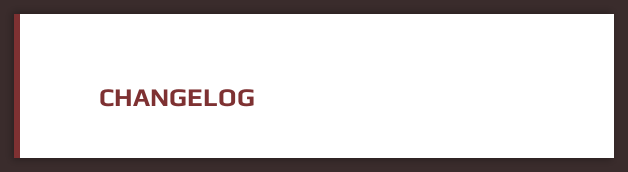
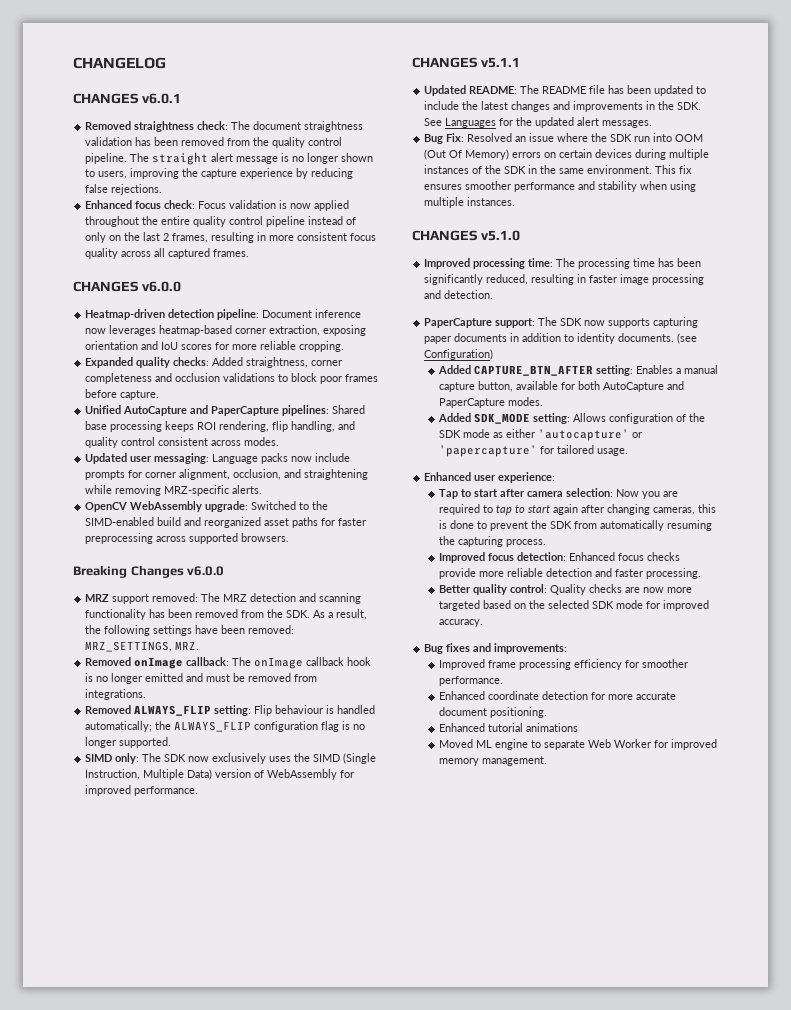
(255, 98) none -> [73,93,181,104] [85,121,364,132] [85,137,343,148] [85,152,374,165] [85,168,354,179] [85,184,163,195] [85,200,350,211] [85,216,357,227] [85,232,377,243] [85,248,250,259] [73,281,181,292] [85,309,362,320] [85,325,367,336] [85,341,345,352] [85,357,343,368] [85,373,379,384] [85,389,160,400] [85,405,366,416] [85,421,356,432] [85,437,280,448] [85,453,351,464] [85,469,369,480] [85,485,263,496] [85,501,329,512] [85,517,367,528] [85,533,290,544] [73,565,225,578] [85,593,362,604] [85,609,368,620] [85,625,295,636] [85,641,200,652] [85,657,372,669] [85,673,318,684] [85,689,147,700] [85,705,376,716] [85,721,366,732] [85,737,172,748] [85,753,377,764] [85,769,355,780] [85,785,199,796] [412,57,520,68] [424,85,707,96] [424,101,702,112] [424,117,653,128] [424,133,704,144] [424,149,710,160] [424,165,693,174] [424,181,697,192] [424,197,516,208] [412,230,520,241] [424,258,702,269] [424,274,705,285] [424,290,494,299] [424,317,699,328] [424,333,698,344] [424,349,494,360] [437,365,718,376] [438,381,684,392] [438,397,543,408] [437,413,705,424] [438,429,642,441] [438,445,628,457] [424,472,556,483] [438,488,678,499] [438,504,716,515] [438,520,712,531] [438,536,546,547] [438,552,680,563] [438,568,701,579] [438,584,692,595] [438,600,709,611] [438,619,483,627] [424,643,568,654] [438,659,688,670] [438,676,503,686] [438,691,676,700] [438,707,547,718] [438,723,578,732] [438,739,717,750] [438,756,547,766] // CHANGES v6.0.1 // Removed straightness check: The document straightness validation has been removed from the quality control pipeline. The straight alert message is no longer shown to users, improving the capture experience by reducing false rejections. // Enhanced focus check: Focus validation is now applied throughout the entire quality control pipeline instead of only on the last 2 frames, resulting in more consistent focus quality across all captured frames. // CHANGES v6.0.0 // Heatmap-driven detection pipeline: Document inference now leverages heatmap-based corner extraction, exposing orientation and IoU scores for more reliable cropping. // Expanded quality checks: Added straightness, corner completeness and occlusion validations to block poor frames before capture. // Unified AutoCapture and PaperCapture pipelines: Shared base processing keeps ROI rendering, flip handling, and quality control consistent across modes. // Updated user messaging: Language packs now include prompts for corner alignment, occlusion, and straightening while removing MRZ-specific alerts. // OpenCV WebAssembly upgrade: Switched to the SIMD-enabled build and reorganized asset paths for faster preprocessing across supported browsers. // Breaking Changes v6.0.0 // MRZ support removed: The MRZ detection and scanning functionality has been removed from the SDK. As a result, the following settings have been removed: MRZ_SETTINGS, MRZ. // Removed onImage callback: The onImage callback hook is no longer emitted and must be removed from integrations. // Removed ALWAYS_FLIP setting: Flip behaviour is handled automatically; the ALWAYS_FLIP configuration flag is no longer supported. // SIMD only: The SDK now exclusively uses the SIMD (Single Instruction, Multiple Data) version of WebAssembly for improved performance. // CHANGES v5.1.1 // Updated README: The README file has been updated to include the latest changes and improvements in the SDK. See Languages for the updated alert messages. // Bug Fix: Resolved an issue where the SDK run into OOM (Out Of Memory) errors on certain devices during multiple instances of the SDK in the same environment. This fix ensures smoother performance and stability when using multiple instances. // CHANGES v5.1.0 // Improved processing time: The processing time has been significantly reduced, resulting in faster image processing and detection. // PaperCapture support: The SDK now supports capturing paper documents in addition to identity documents. (see Configuration) // Added CAPTURE_BTN_AFTER setting: Enables a manual capture button, available for both AutoCapture and PaperCapture modes. // Added SDK_MODE setting: Allows configuration of the SDK mode as either 'autocapture' or 'papercapture' for tailored usage. // Enhanced user experience: // Tap to start after camera selection: Now you are required to tap to start again after changing cameras, this is done to prevent the SDK from automatically resuming the capturing process. // Improved focus detection: Enhanced focus checks provide more reliable detection and faster processing. // Better quality control: Quality checks are now more targeted based on the selected SDK mode for improved accuracy. // Bug fixes and improvements: // Improved frame processing efficiency for smoother performance. // Enhanced coordinate detection for more accurate document positioning. // Enhanced tutorial animations // Moved ML engine to separate Web Worker for improved memory management.

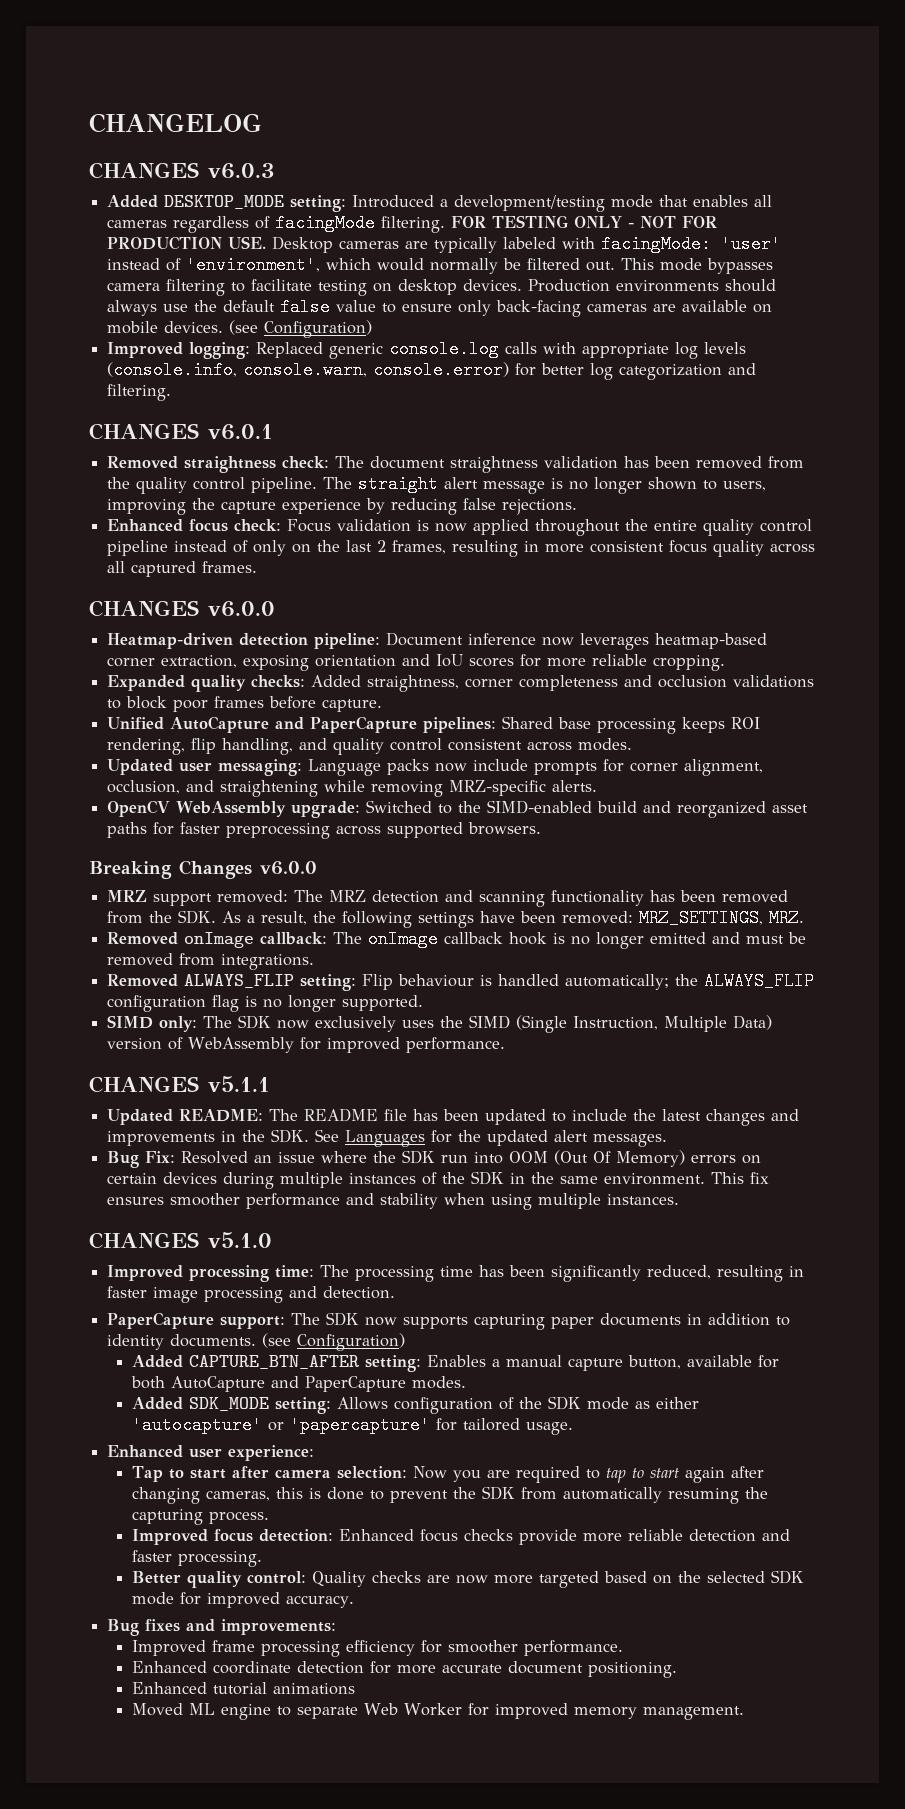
(166, 63) none -> [89,162,274,179] [107,195,773,212] [107,214,718,233] [107,235,782,253] [107,256,774,274] [107,279,777,296] [107,298,773,317] [107,320,373,338] [107,340,747,359] [107,361,757,380] [107,384,172,401] // CHANGES v6.0.3 // Added DESKTOP_MODE setting: Introduced a development/testing mode that enables all cameras regardless of facingMode filtering. FOR TESTING ONLY - NOT FOR PRODUCTION USE. Desktop cameras are typically labeled with facingMode: 'user' instead of 'environment', which would normally be filtered out. This mode bypasses camera filtering to facilitate testing on desktop devices. Production environments should always use the default false value to ensure only back-facing cameras are available on mobile devices. (see Configuration) // Improved logging: Replaced generic console.log calls with appropriate log levels (console.info, console.warn, console.error) for better log categorization and filtering.

